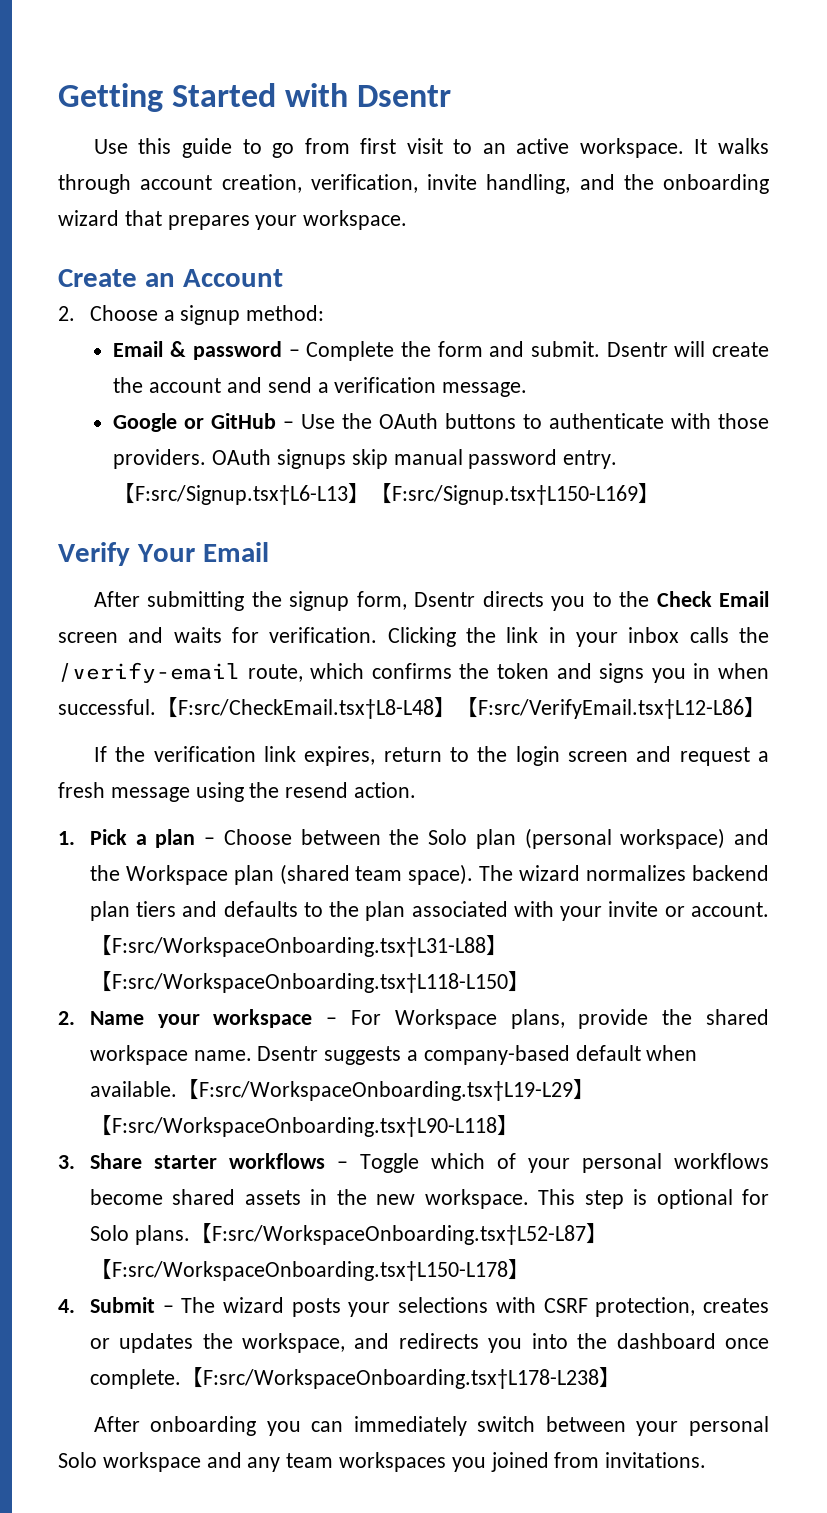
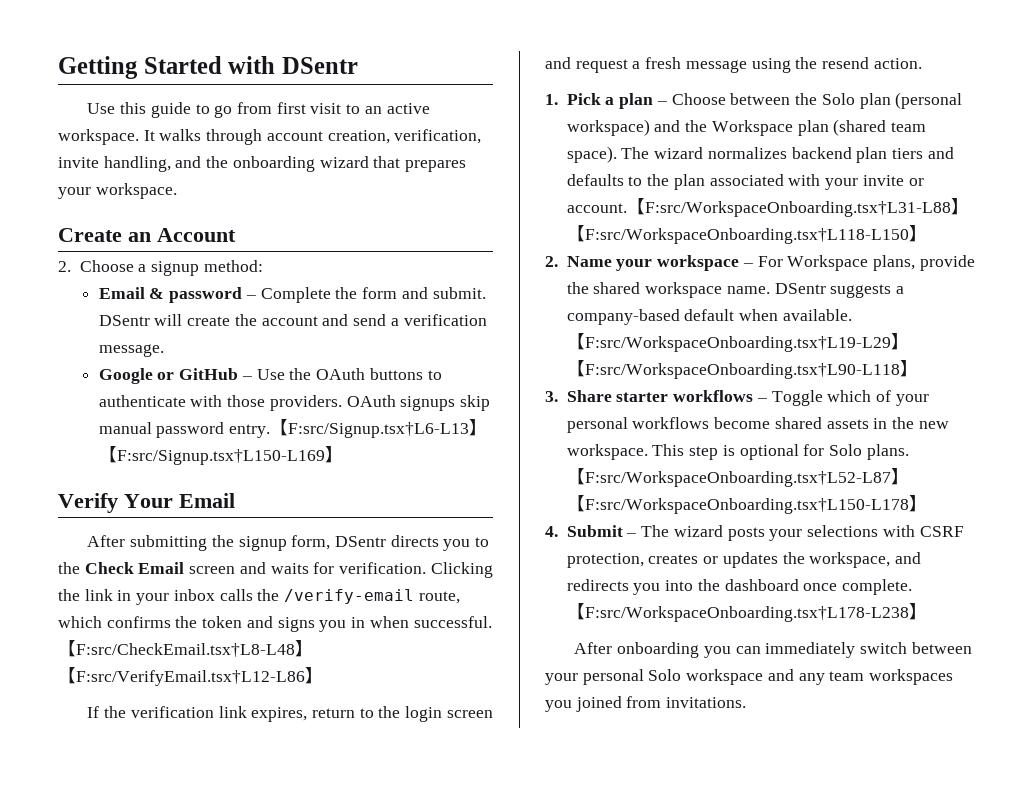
[357,85,452,107] Dsentr -> [281,57,358,74] DSentr
[606,342,668,357] Dsentr -> [98,315,150,326] DSentr
[414,592,476,607] Dsentr -> [334,536,386,547] DSentr
[257,1046,319,1061] Dsentr -> [774,283,826,294] DSentr

